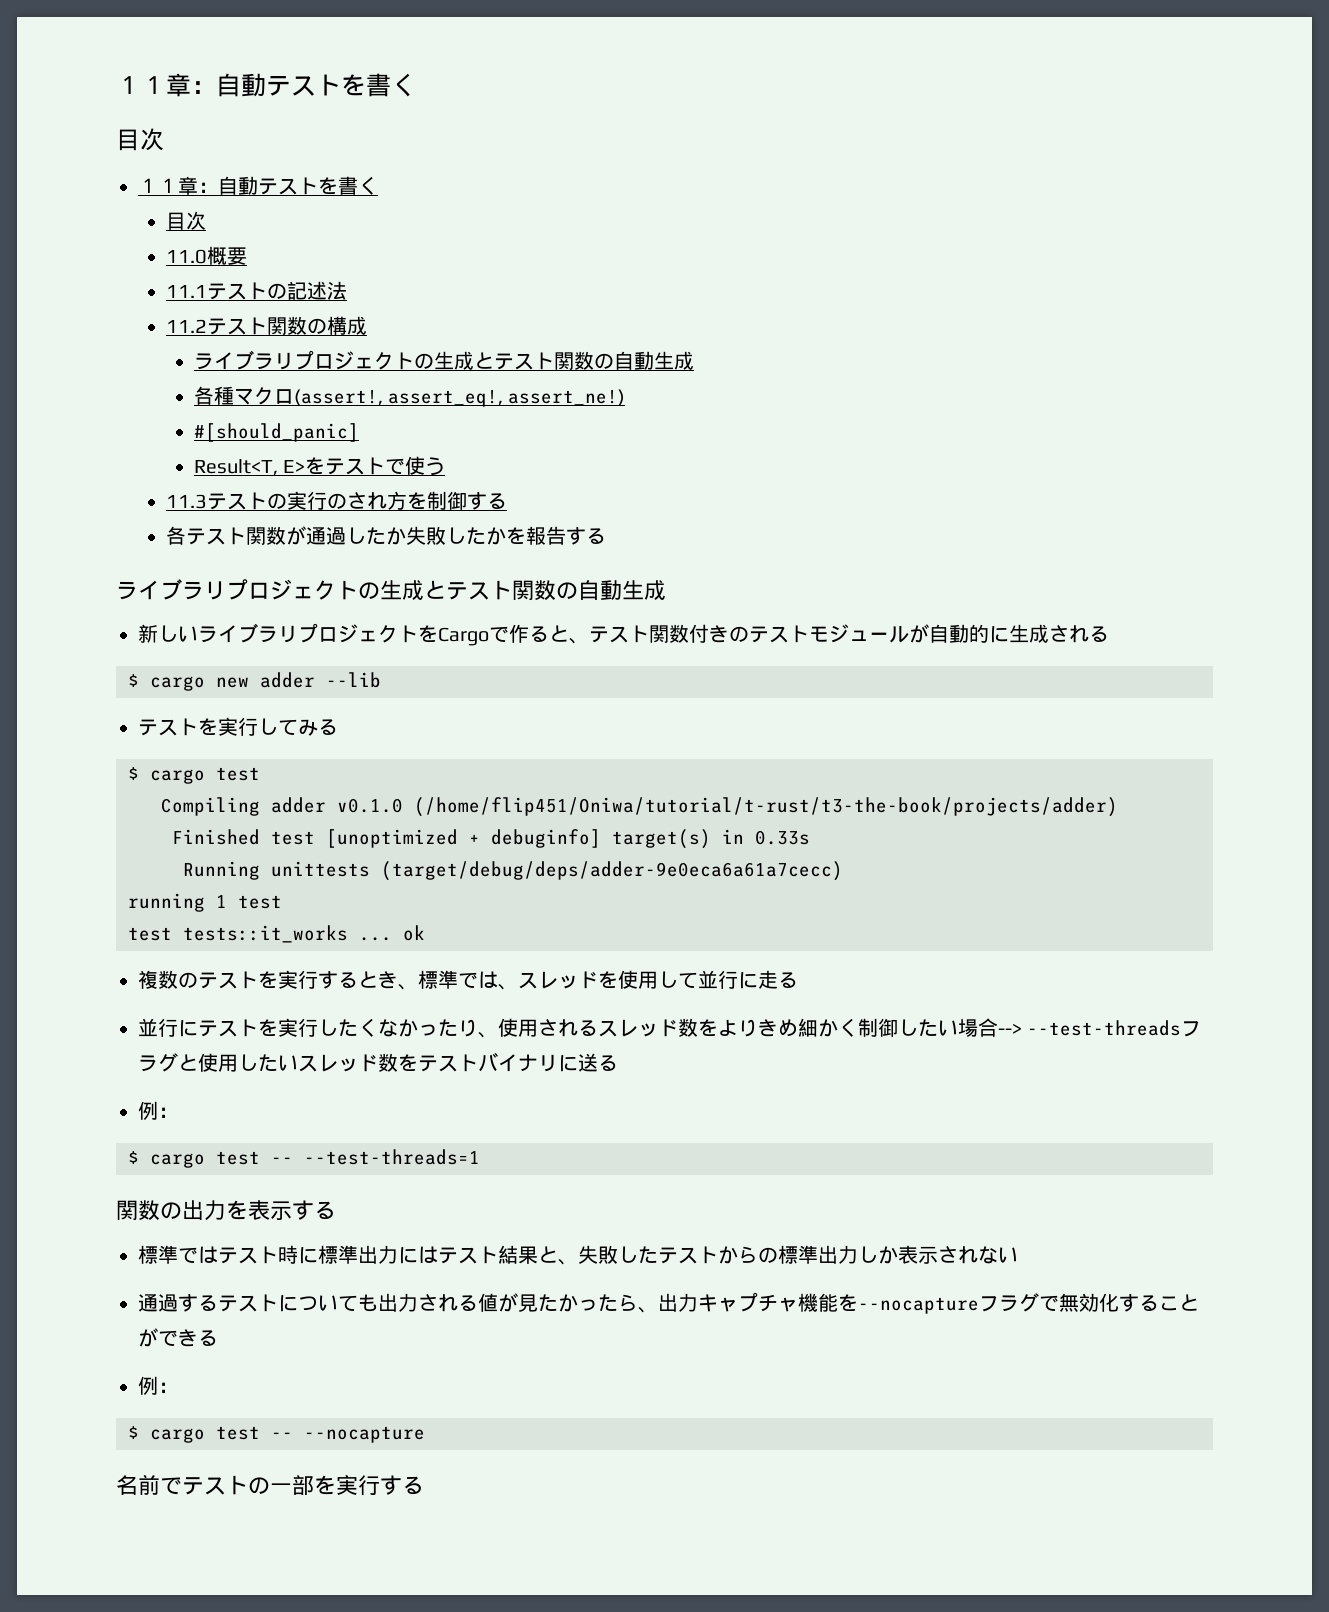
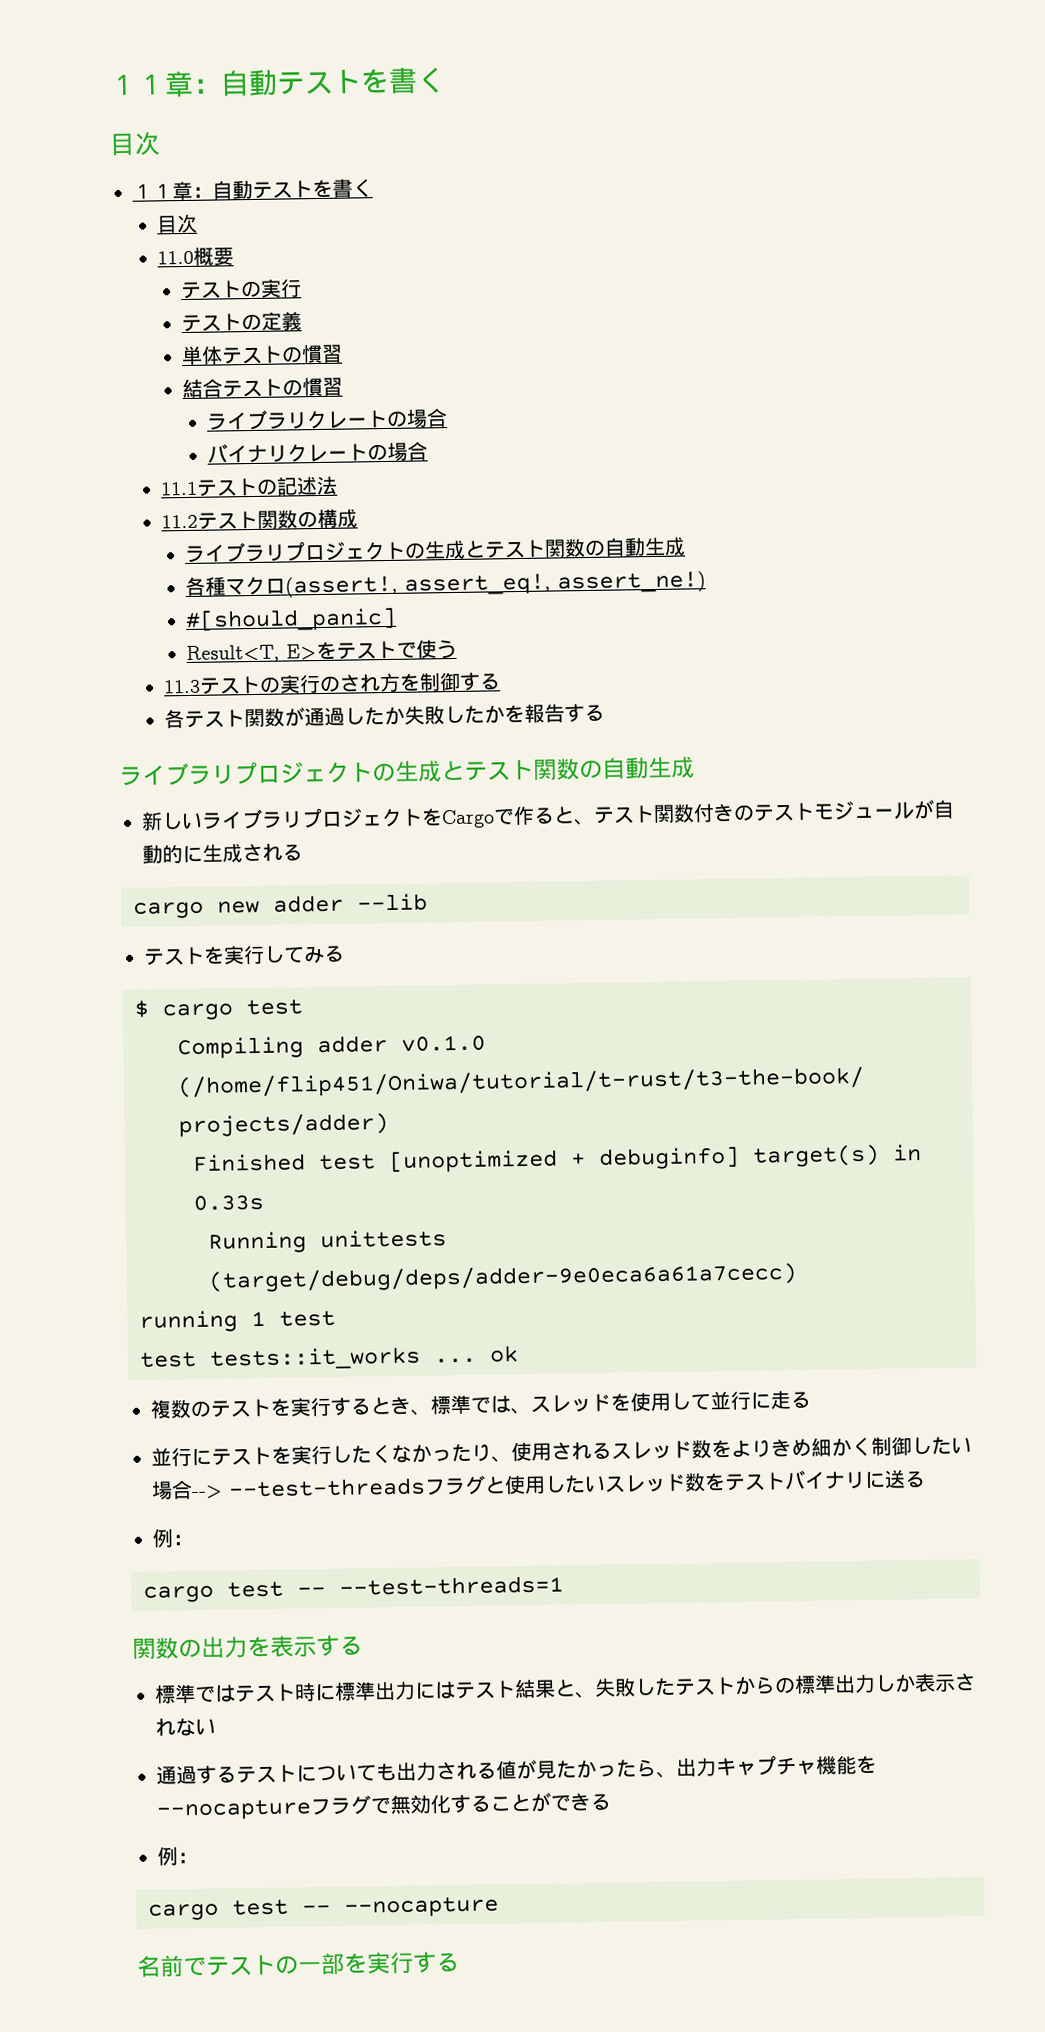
(247, 256) none -> [180,278,303,300] [181,311,303,333] [181,343,344,366] [182,376,344,399] [206,408,449,431] [207,441,429,464] // テストの実行 // テストの定義 // 単体テストの慣習 // 結合テストの慣習 // ライブラリクレートの場合 // バイナリクレートの場合
[128,674,139,687] $ -> (303, 852) none
[128,1151,139,1164] $ -> (193, 1540) none
[128,1426,139,1439] $ -> (198, 1857) none

